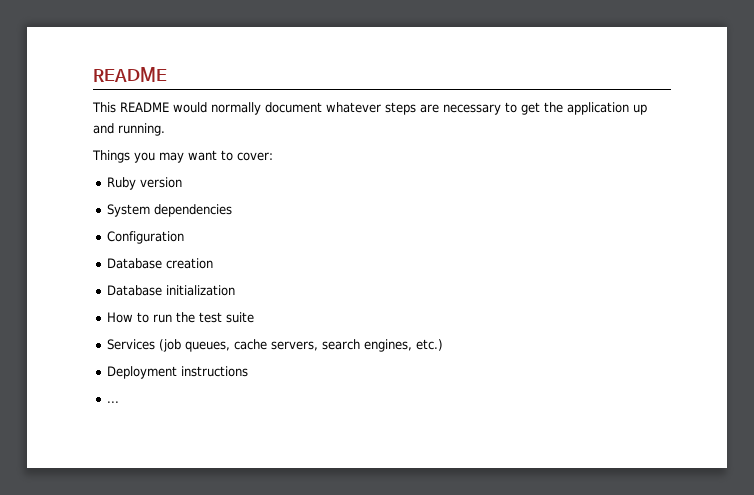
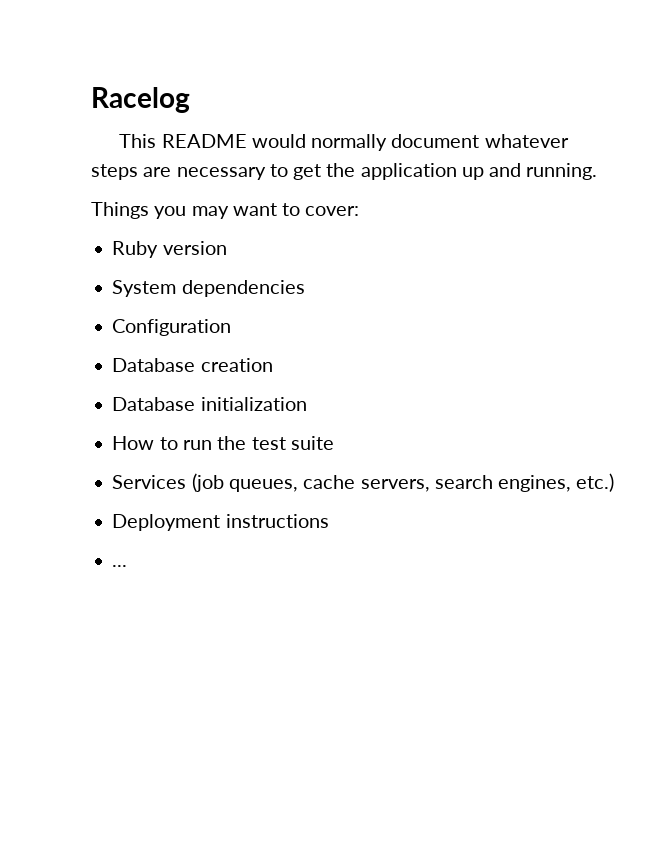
[93,67,167,82] README -> [91,87,190,113] Racelog

